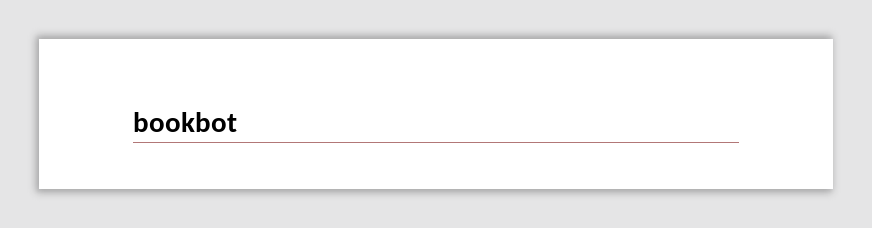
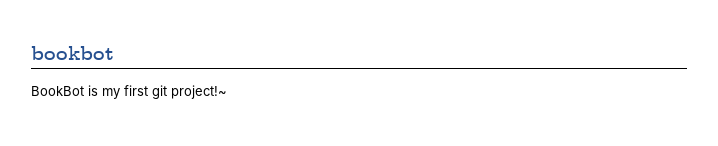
(237, 122) none -> [31,85,227,99] // BookBot is my first git project!~

